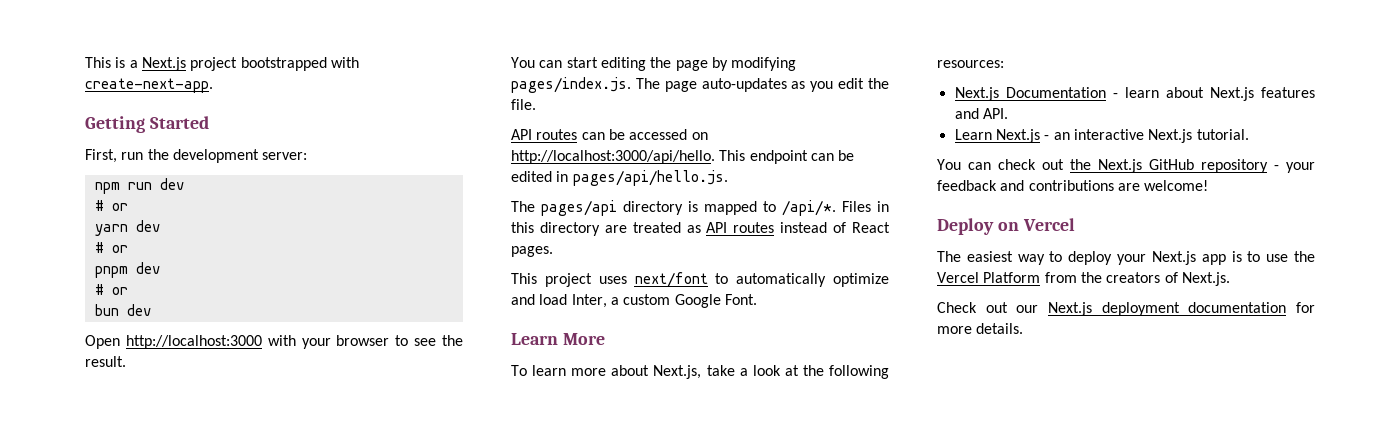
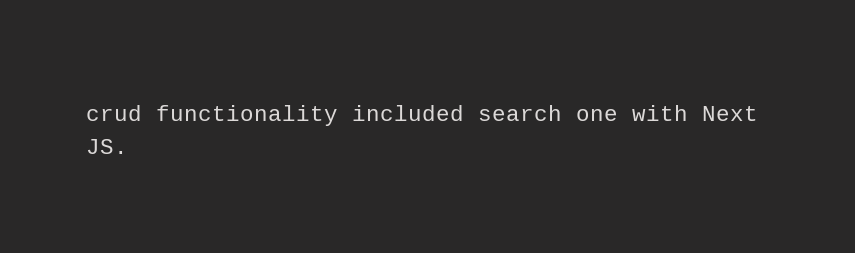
[85,57,359,71] [85,78,213,93] [85,116,209,133] [85,149,308,163] [94,178,184,194] [94,200,128,211] [94,220,160,236] [94,242,128,253] [94,262,160,278] [94,284,128,295] [94,304,151,316] [85,335,463,349] [85,356,126,367] [511,57,797,71] [511,77,889,93] [511,99,536,110] [511,129,708,140] [511,150,855,164] [511,170,728,186] [511,200,889,216] [511,222,890,236] [511,246,553,257] [511,272,889,288] [511,294,757,308] [511,333,605,345] [511,365,889,379] [937,60,1004,68] [954,87,1315,101] [954,108,1008,119] [954,129,1249,143] [937,159,1315,173] [937,180,1209,191] [937,218,1075,235] [937,251,1315,265] [937,272,1230,286] [937,302,1315,316] [937,323,1024,334] This is a Next.js project bootstrapped with create-next-app. // Getting Started // First, run the development server: // npm run dev // # or // yarn dev // # or // pnpm dev // # or // bun dev // Open http://localhost:3000 with your browser to see the result. // You can start editing the page by modifying pages/index.js. The page auto-updates as you edit the file. // API routes can be accessed on http://localhost:3000/api/hello. This endpoint can be edited in pages/api/hello.js. // The pages/api directory is mapped to /api/*. Files in this directory are treated as API routes instead of React pages. // This project uses next/font to automatically optimize and load Inter, a custom Google Font. // Learn More // To learn more about Next.js, take a look at the following resources: // Next.js Documentation - learn about Next.js features and API. // Learn Next.js - an interactive Next.js tutorial. // You can check out the Next.js GitHub repository - your feedback and contributions are welcome! // Deploy on Vercel // The easiest way to deploy your Next.js app is to use the Vercel Platform from the creators of Next.js. // Check out our Next.js deployment documentation for more details. -> [86,105,758,126] [86,139,128,154] crud functionality included search one with Next JS.

